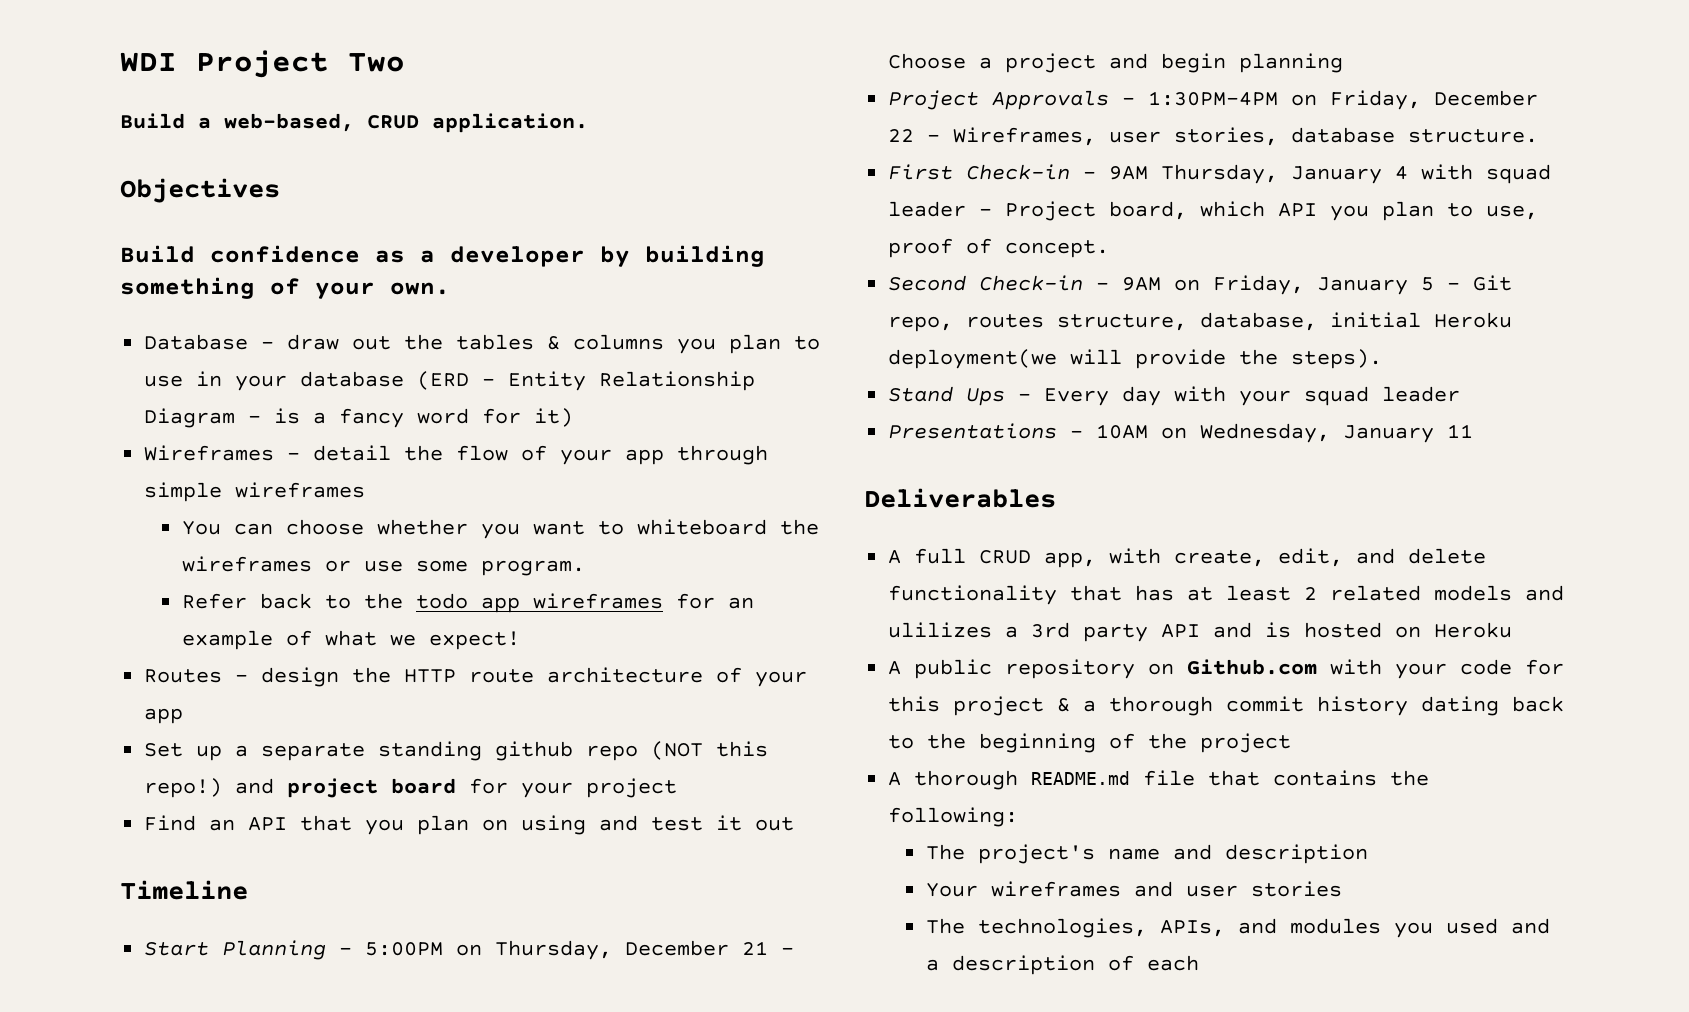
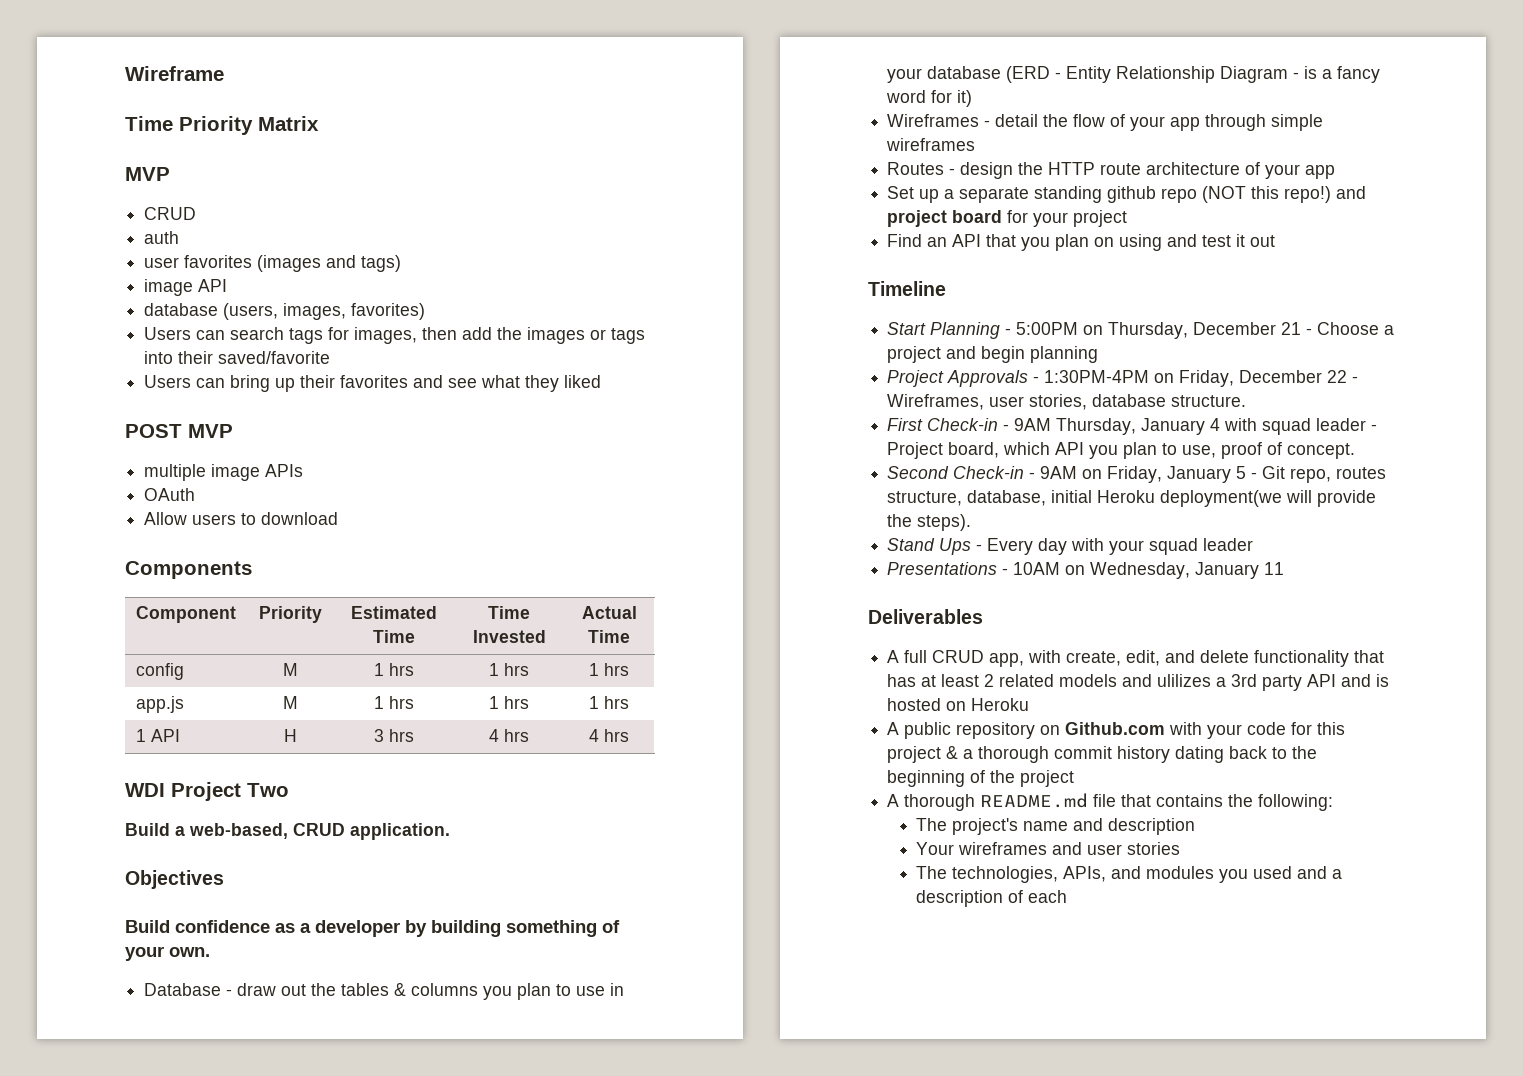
(120, 62) none -> [125,66,224,81] [125,116,319,135] [125,167,170,181] [144,207,197,220] [144,231,180,244] [144,255,402,272] [144,279,228,296] [144,303,426,320] [144,327,646,344] [144,351,331,364] [144,375,602,392] [125,424,233,438] [144,464,304,481] [144,488,196,501] [144,512,339,525] [125,561,252,579] [135,606,236,623] [258,606,322,623] [350,606,437,619] [372,630,415,643] [488,606,530,619] [472,630,546,643] [581,606,637,619] [588,630,630,643] [135,663,184,680] [282,663,298,676] [373,663,414,676] [489,663,529,676] [589,663,629,676] [135,696,184,713] [282,696,298,709] [373,696,414,709] [489,696,529,709] [589,696,629,709] [135,729,180,742] [283,729,297,742] [373,729,414,742] [489,729,529,742] [589,729,629,742] Wireframe // Time Priority Matrix // MVP // CRUD // auth // user favorites (images and tags) // image API // database (users, images, favorites) // Users can search tags for images, then add the images or tags into their saved/favorite // Users can bring up their favorites and see what they liked // POST MVP // multiple image APIs // OAuth // Allow users to download // Components // Component | Priority | Estimated Time | Time Invested | Actual Time // config | M | 1 hrs | 1 hrs | 1 hrs // app.js | M | 1 hrs | 1 hrs | 1 hrs // 1 API | H | 3 hrs | 4 hrs | 4 hrs //
[182,519,820,539] [182,556,586,576] [182,593,755,613] [182,630,521,650] // You can choose whether you want to whiteboard the wireframes or use some program. // Refer back to the todo app wireframes for an example of what we expect! -> (976, 144) none

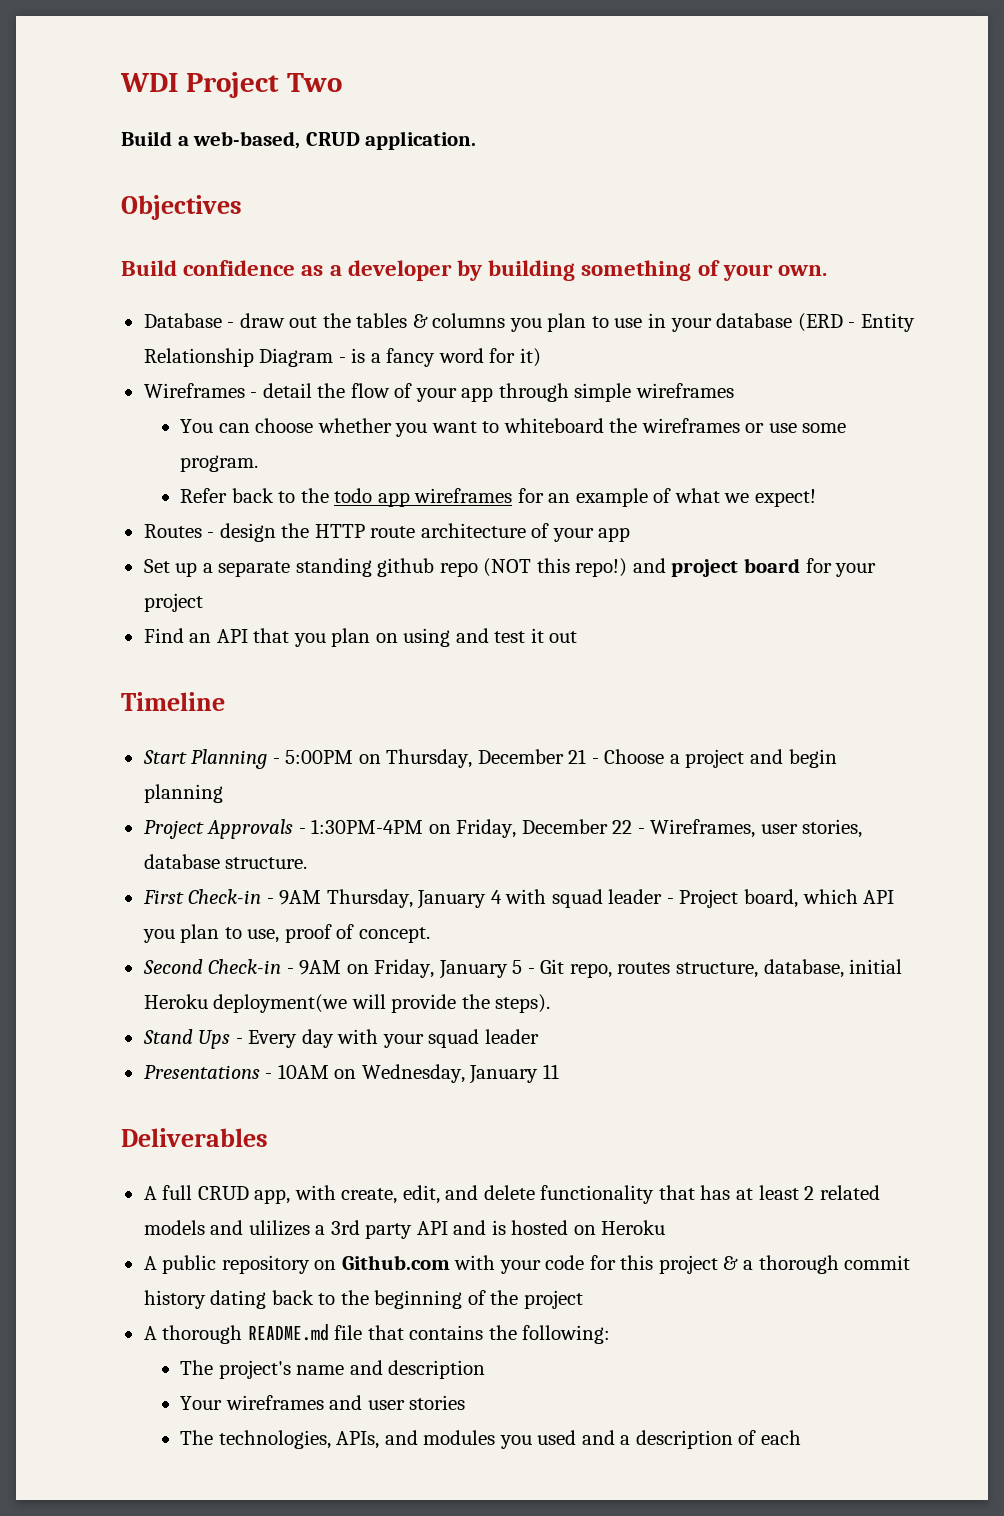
[125,66,224,81] [125,116,319,135] [125,167,170,181] [144,207,197,220] [144,231,180,244] [144,255,402,272] [144,279,228,296] [144,303,426,320] [144,327,646,344] [144,351,331,364] [144,375,602,392] [125,424,233,438] [144,464,304,481] [144,488,196,501] [144,512,339,525] [125,561,252,579] [135,606,236,623] [258,606,322,623] [350,606,437,619] [372,630,415,643] [488,606,530,619] [472,630,546,643] [581,606,637,619] [588,630,630,643] [135,663,184,680] [282,663,298,676] [373,663,414,676] [489,663,529,676] [589,663,629,676] [135,696,184,713] [282,696,298,709] [373,696,414,709] [489,696,529,709] [589,696,629,709] [135,729,180,742] [283,729,297,742] [373,729,414,742] [489,729,529,742] [589,729,629,742] Wireframe // Time Priority Matrix // MVP // CRUD // auth // user favorites (images and tags) // image API // database (users, images, favorites) // Users can search tags for images, then add the images or tags into their saved/favorite // Users can bring up their favorites and see what they liked // POST MVP // multiple image APIs // OAuth // Allow users to download // Components // Component | Priority | Estimated Time | Time Invested | Actual Time // config | M | 1 hrs | 1 hrs | 1 hrs // app.js | M | 1 hrs | 1 hrs | 1 hrs // 1 API | H | 3 hrs | 4 hrs | 4 hrs // -> (120, 82) none
(976, 144) none -> [180,418,847,437] [180,455,259,472] [180,488,816,507] // You can choose whether you want to whiteboard the wireframes or use some program. // Refer back to the todo app wireframes for an example of what we expect!

